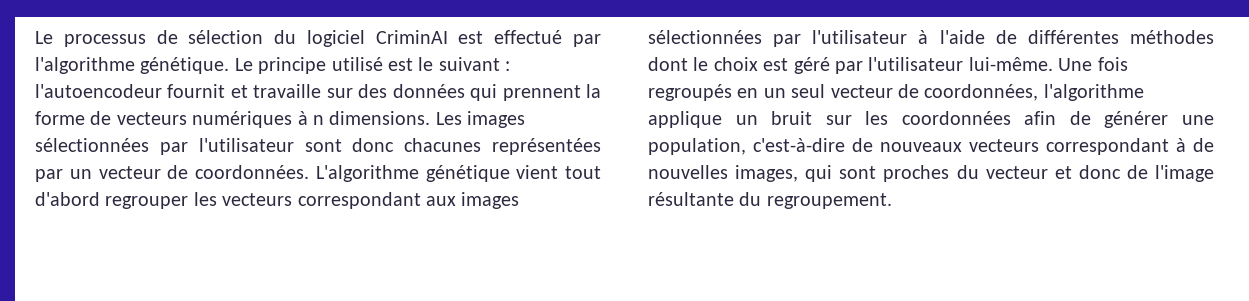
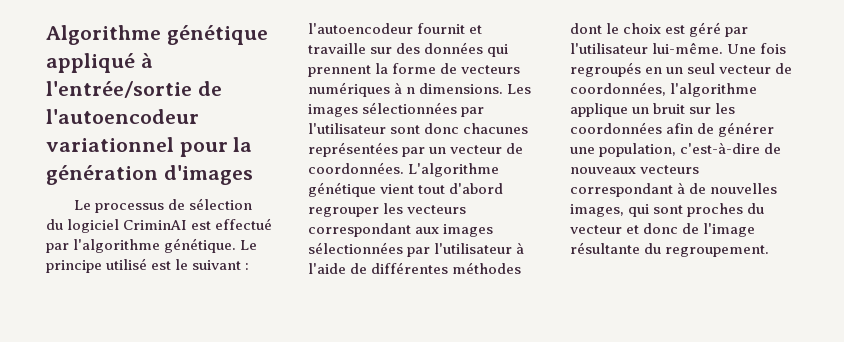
(35, 37) none -> [46,25,268,45] [46,53,153,73] [46,81,222,98] [46,109,199,124] [46,137,253,157] [46,165,253,185] Algorithme génétique appliqué à l'entrée/sortie de l'autoencodeur variationnel pour la génération d'images //

